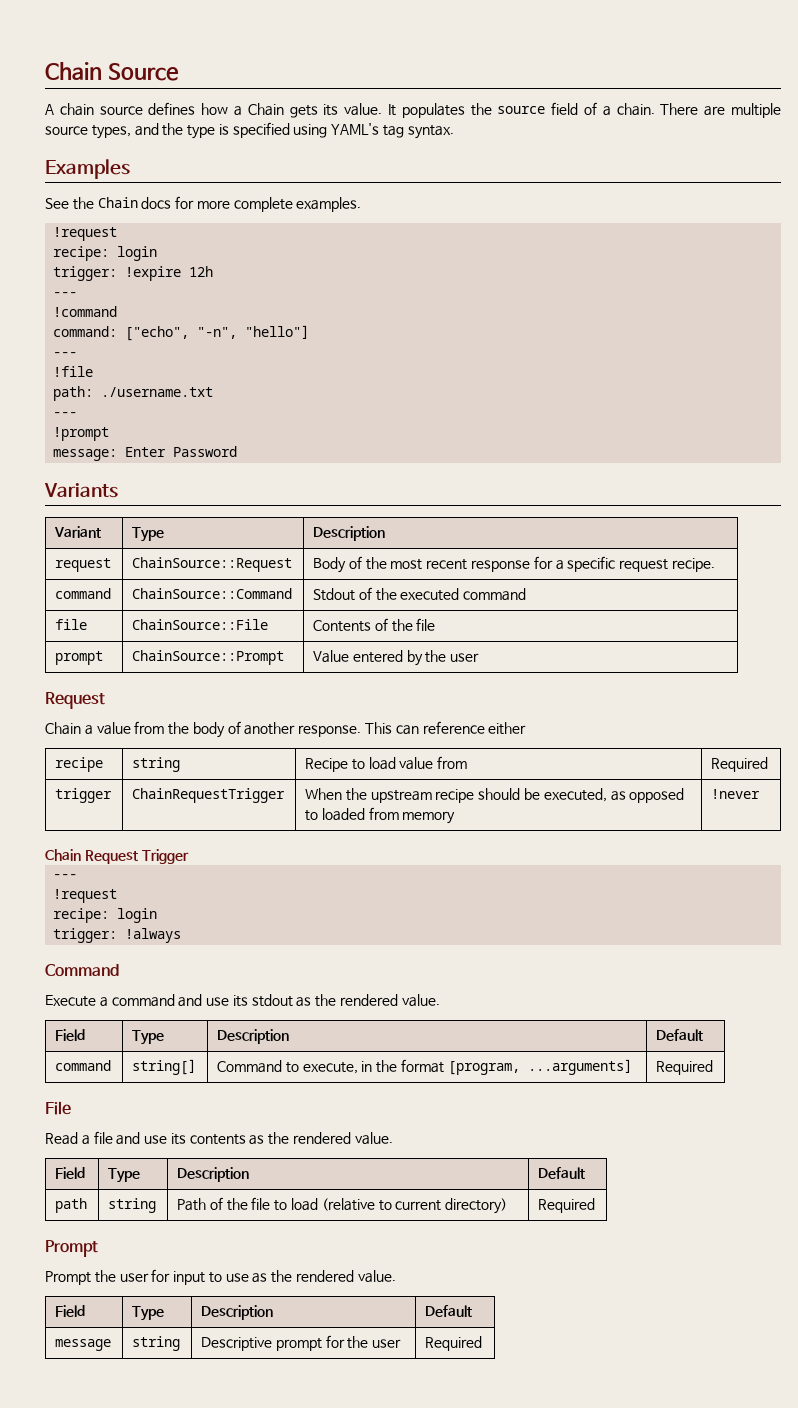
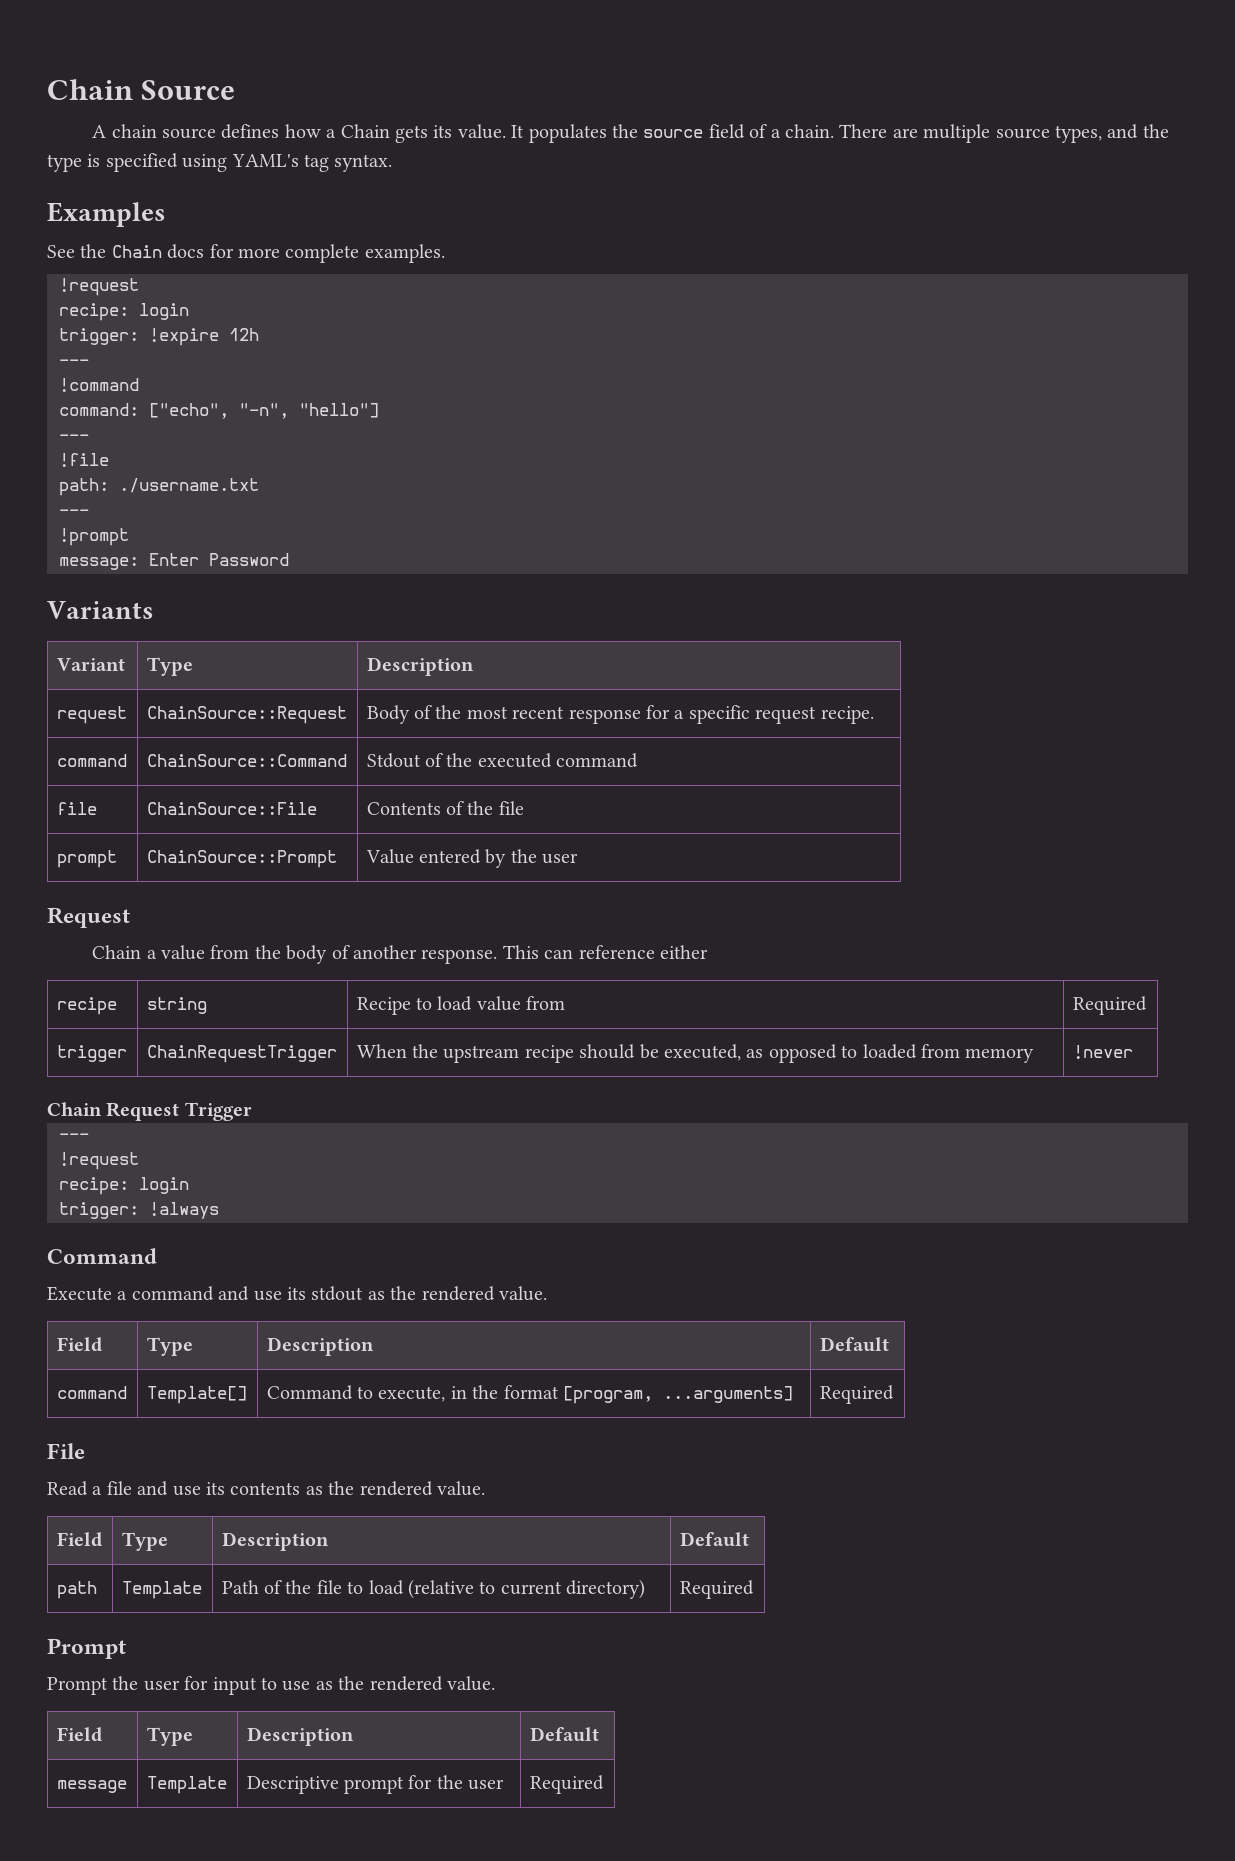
[132,1059,197,1075] string[] -> [146,1386,247,1404] Template[]
[108,1198,157,1213] string -> [121,1581,202,1599] Template
[132,1336,181,1351] string -> [146,1776,227,1794] Template

